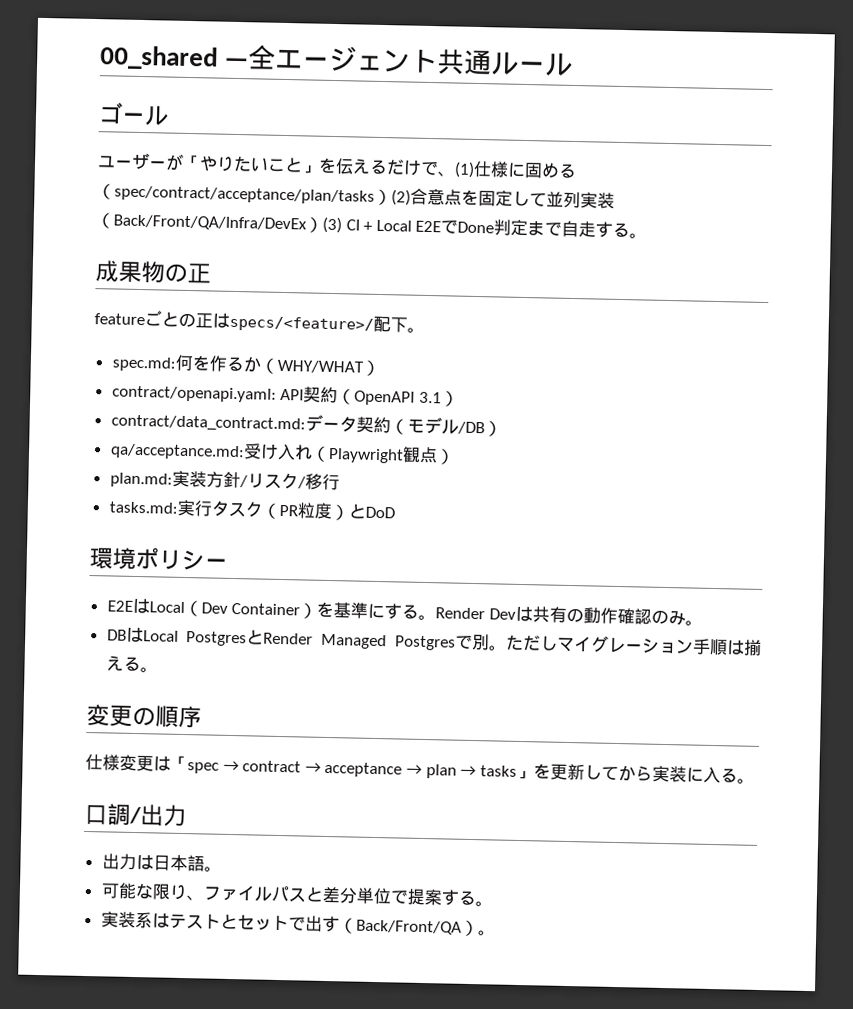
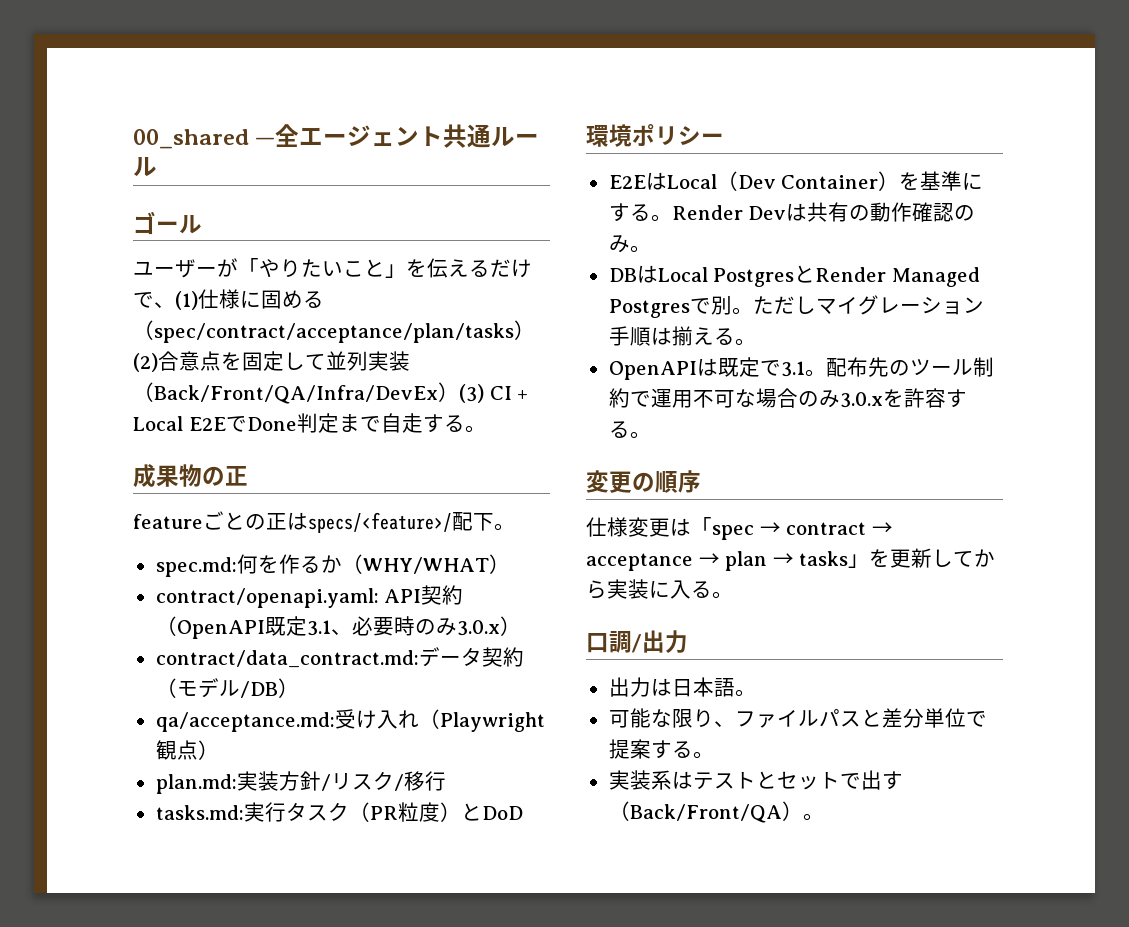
[418,391,442,404] 3.1 -> [264,616,500,636] 既定3.1、必要時のみ3.0.x
(158, 670) none -> [608,357,994,380] [608,388,967,408] [608,421,651,439] // OpenAPIは既定で3.1。配布先のツール制約で運用不可な場合のみ3.0.xを許容する。

